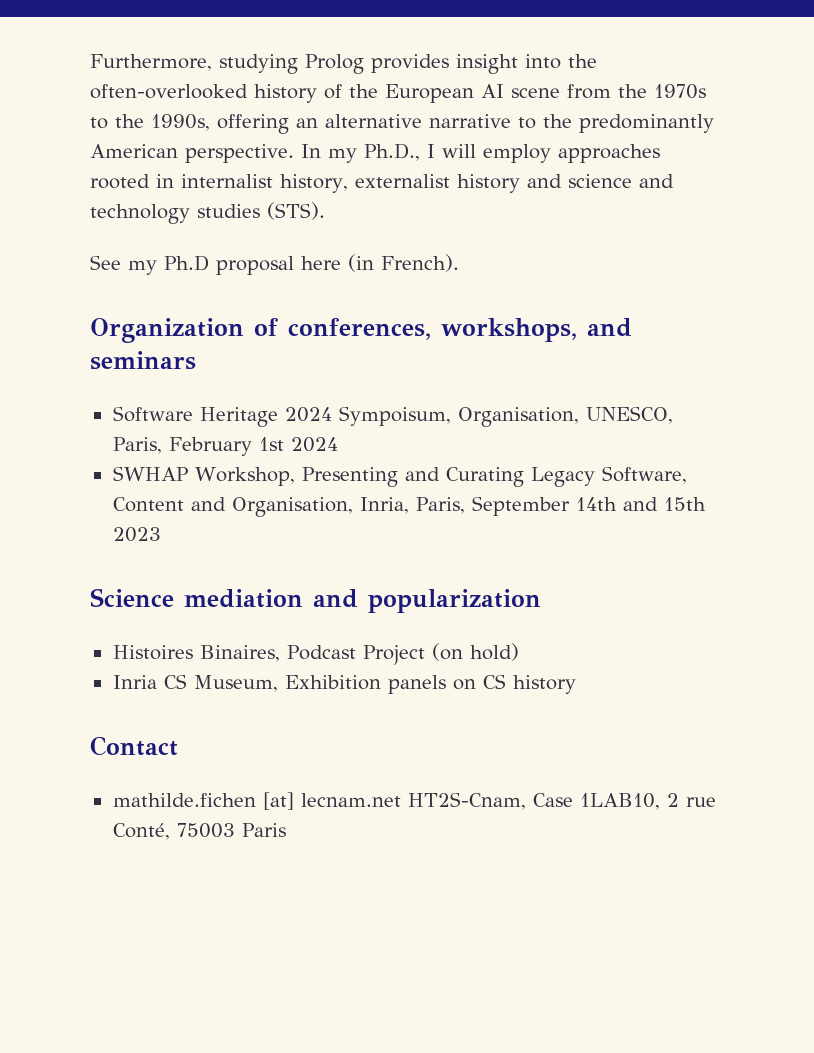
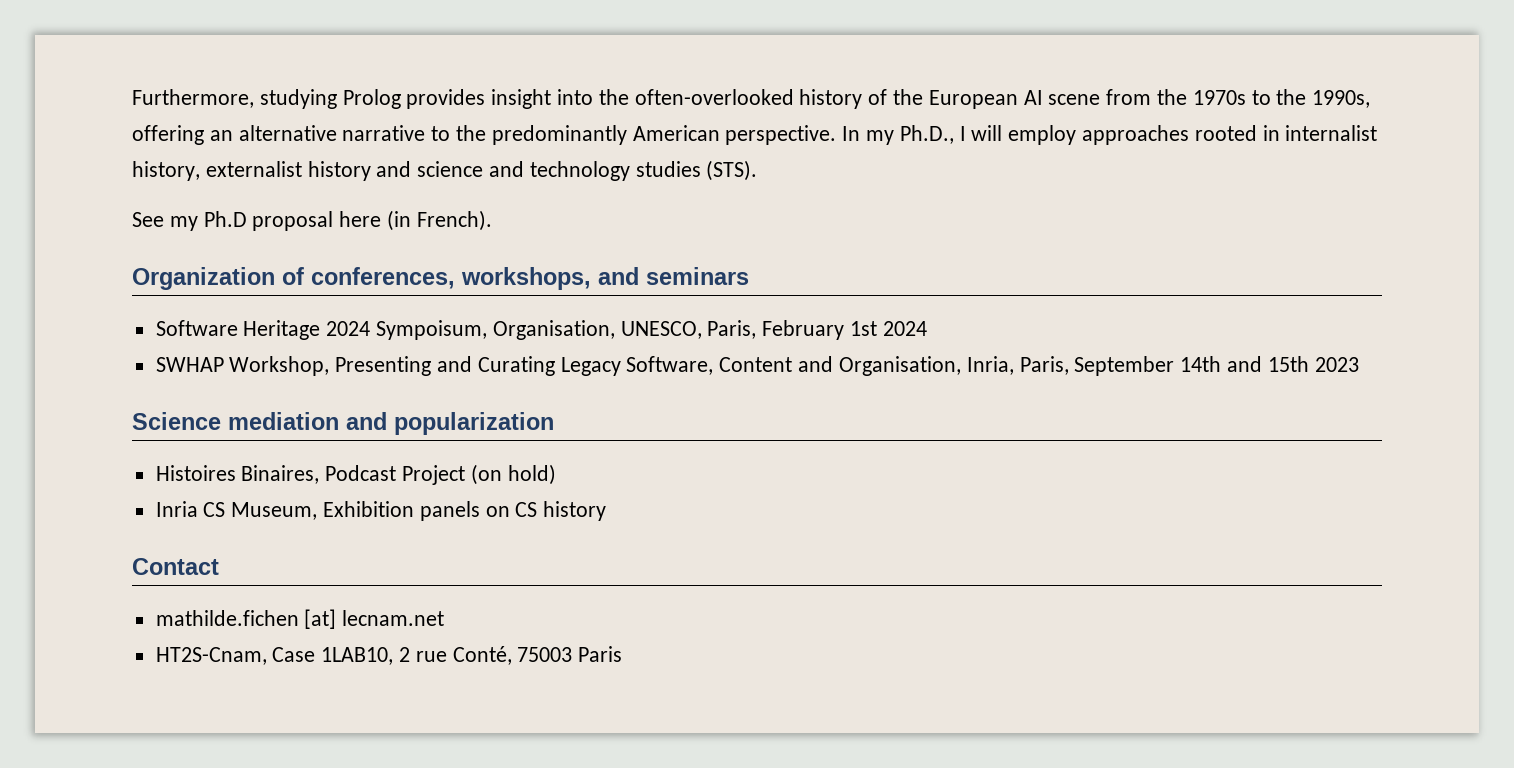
(401, 800) none -> (445, 618) //

